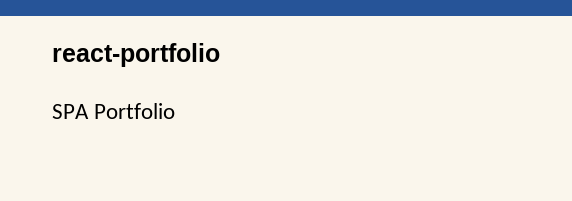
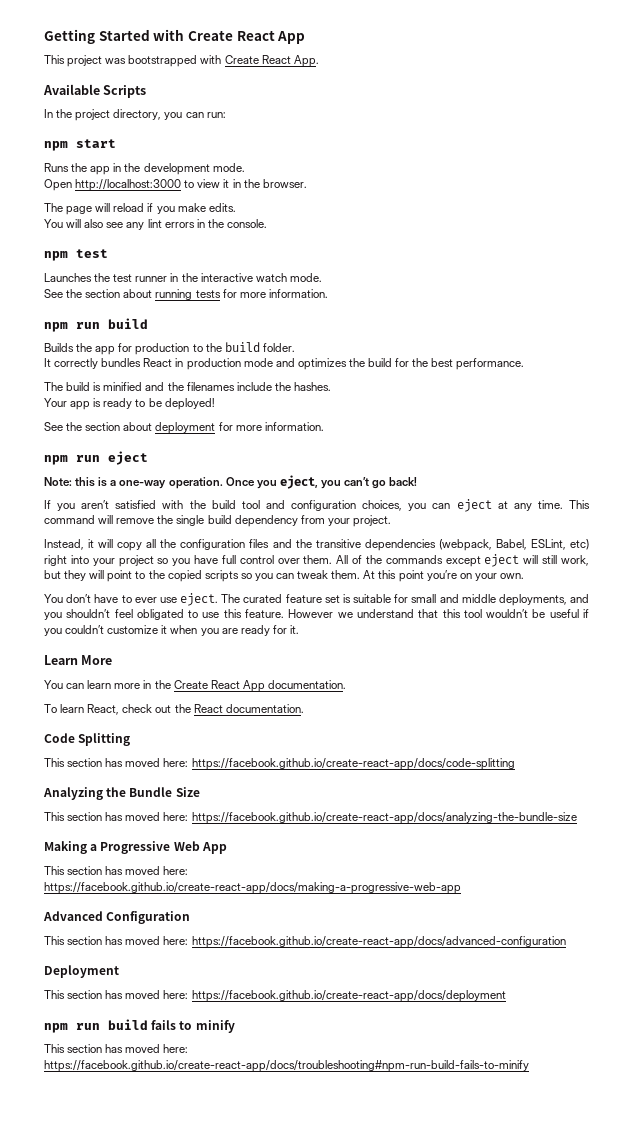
[52,43,220,67] [52,103,176,119] react-portfolio // SPA Portfolio -> [44,29,306,44] [44,55,319,67] [43,84,147,98] [44,109,226,121] [44,139,116,151] [44,163,245,175] [44,179,307,191] [44,203,236,215] [44,219,267,230] [44,249,108,261] [44,273,322,282] [44,289,328,300] [44,318,148,332] [44,342,295,355] [44,358,525,370] [44,382,331,391] [44,398,215,410] [44,422,324,434] [44,451,148,465] [44,475,418,489] [44,499,591,512] [44,515,391,527] [44,539,589,551] [44,554,590,567] [44,570,524,582] [44,593,590,606] [44,609,589,620] [44,625,299,636] [44,655,113,665] [44,680,346,692] [44,704,304,715] [44,733,131,746] [44,758,515,770] [43,787,200,800] [44,812,577,824] [44,841,227,854] [44,866,189,875] [44,882,461,894] [43,911,191,924] [44,936,566,948] [44,965,119,978] [44,990,506,1002] [44,1019,235,1033] [44,1044,189,1053] [44,1060,529,1072] Getting Started with Create React App // This project was bootstrapped with Create React App. // Available Scripts // In the project directory, you can run: // npm start // Runs the app in the development mode. // Open http://localhost:3000 to view it in the browser. // The page will reload if you make edits. // You will also see any lint errors in the console. // npm test // Launches the test runner in the interactive watch mode. // See the section about running tests for more information. // npm run build // Builds the app for production to the build folder. // It correctly bundles React in production mode and optimizes the build for the best performance. // The build is minified and the filenames include the hashes. // Your app is ready to be deployed! // See the section about deployment for more information. // npm run eject // Note: this is a one-way operation. Once you eject, you can’t go back! // If you aren’t satisfied with the build tool and configuration choices, you can eject at any time. This command will remove the single build dependency from your project. // Instead, it will copy all the configuration files and the transitive dependencies (webpack, Babel, ESLint, etc) right into your project so you have full control over them. All of the commands except eject will still work, but they will point to the copied scripts so you can tweak them. At this point you’re on your own. // You don’t have to ever use eject. The curated feature set is suitable for small and middle deployments, and you shouldn’t feel obligated to use this feature. However we understand that this tool wouldn’t be useful if you couldn’t customize it when you are ready for it. // Learn More // You can learn more in the Create React App documentation. // To learn React, check out the React documentation. // Code Splitting // This section has moved here: https://facebook.github.io/create-react-app/docs/code-splitting // Analyzing the Bundle Size // This section has moved here: https://facebook.github.io/create-react-app/docs/analyzing-the-bundle-size // Making a Progressive Web App // This section has moved here: https://facebook.github.io/create-react-app/docs/making-a-progressive-web-app // Advanced Configuration // This section has moved here: https://facebook.github.io/create-react-app/docs/advanced-configuration // Deployment // This section has moved here: https://facebook.github.io/create-react-app/docs/deployment // npm run build fails to minify // This section has moved here: https://facebook.github.io/create-react-app/docs/troubleshooting#npm-run-build-fails-to-minify

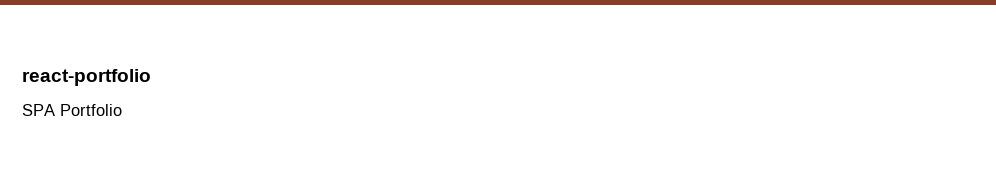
[44,29,306,44] [44,55,319,67] [43,84,147,98] [44,109,226,121] [44,139,116,151] [44,163,245,175] [44,179,307,191] [44,203,236,215] [44,219,267,230] [44,249,108,261] [44,273,322,282] [44,289,328,300] [44,318,148,332] [44,342,295,355] [44,358,525,370] [44,382,331,391] [44,398,215,410] [44,422,324,434] [44,451,148,465] [44,475,418,489] [44,499,591,512] [44,515,391,527] [44,539,589,551] [44,554,590,567] [44,570,524,582] [44,593,590,606] [44,609,589,620] [44,625,299,636] [44,655,113,665] [44,680,346,692] [44,704,304,715] [44,733,131,746] [44,758,515,770] [43,787,200,800] [44,812,577,824] [44,841,227,854] [44,866,189,875] [44,882,461,894] [43,911,191,924] [44,936,566,948] [44,965,119,978] [44,990,506,1002] [44,1019,235,1033] [44,1044,189,1053] [44,1060,529,1072] Getting Started with Create React App // This project was bootstrapped with Create React App. // Available Scripts // In the project directory, you can run: // npm start // Runs the app in the development mode. // Open http://localhost:3000 to view it in the browser. // The page will reload if you make edits. // You will also see any lint errors in the console. // npm test // Launches the test runner in the interactive watch mode. // See the section about running tests for more information. // npm run build // Builds the app for production to the build folder. // It correctly bundles React in production mode and optimizes the build for the best performance. // The build is minified and the filenames include the hashes. // Your app is ready to be deployed! // See the section about deployment for more information. // npm run eject // Note: this is a one-way operation. Once you eject, you can’t go back! // If you aren’t satisfied with the build tool and configuration choices, you can eject at any time. This command will remove the single build dependency from your project. // Instead, it will copy all the configuration files and the transitive dependencies (webpack, Babel, ESLint, etc) right into your project so you have full control over them. All of the commands except eject will still work, but they will point to the copied scripts so you can tweak them. At this point you’re on your own. // You don’t have to ever use eject. The curated feature set is suitable for small and middle deployments, and you shouldn’t feel obligated to use this feature. However we understand that this tool wouldn’t be useful if you couldn’t customize it when you are ready for it. // Learn More // You can learn more in the Create React App documentation. // To learn React, check out the React documentation. // Code Splitting // This section has moved here: https://facebook.github.io/create-react-app/docs/code-splitting // Analyzing the Bundle Size // This section has moved here: https://facebook.github.io/create-react-app/docs/analyzing-the-bundle-size // Making a Progressive Web App // This section has moved here: https://facebook.github.io/create-react-app/docs/making-a-progressive-web-app // Advanced Configuration // This section has moved here: https://facebook.github.io/create-react-app/docs/advanced-configuration // Deployment // This section has moved here: https://facebook.github.io/create-react-app/docs/deployment // npm run build fails to minify // This section has moved here: https://facebook.github.io/create-react-app/docs/troubleshooting#npm-run-build-fails-to-minify -> [22,69,151,86] [22,104,122,116] react-portfolio // SPA Portfolio

